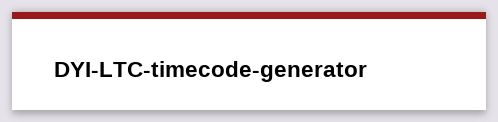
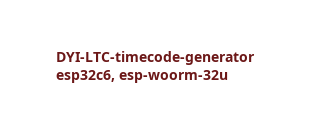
(367, 71) none -> [56,70,228,83] esp32c6, esp-woorm-32u

